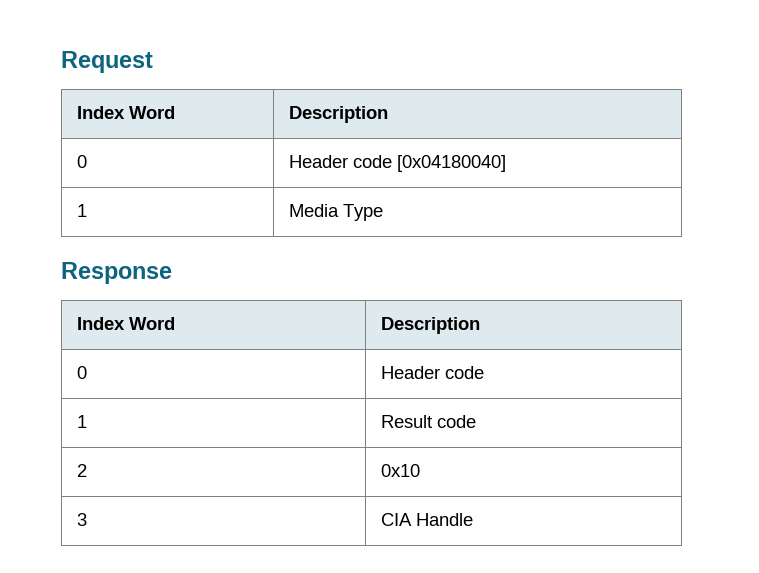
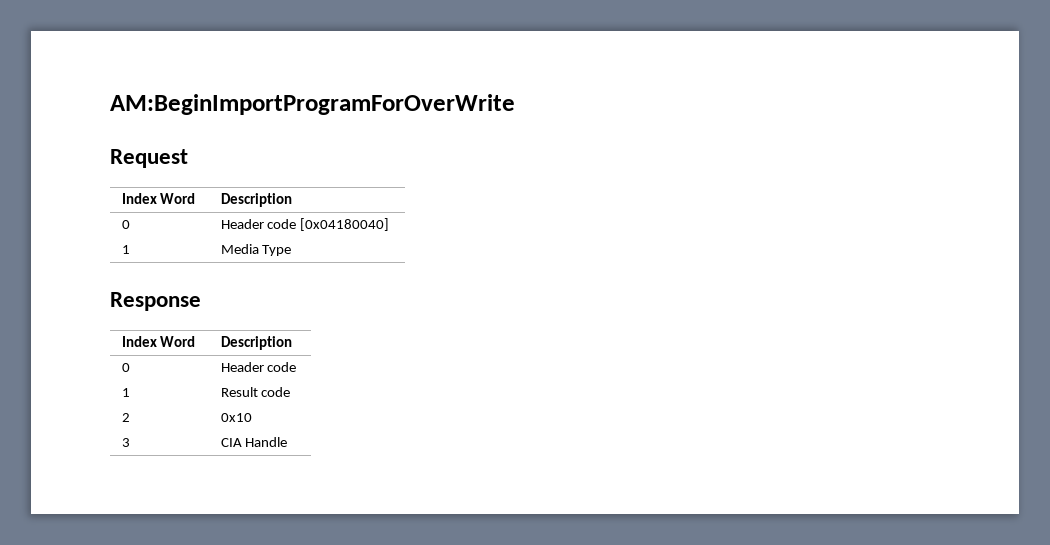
(61, 62) none -> [110,94,515,115] AM:BeginImportProgramForOverWrite //

